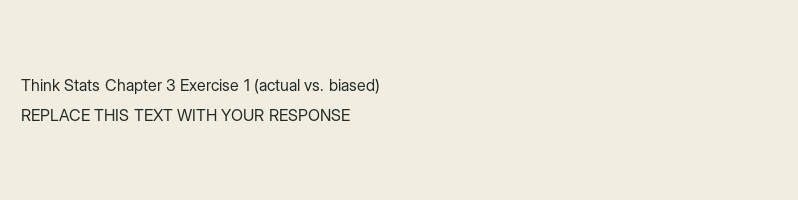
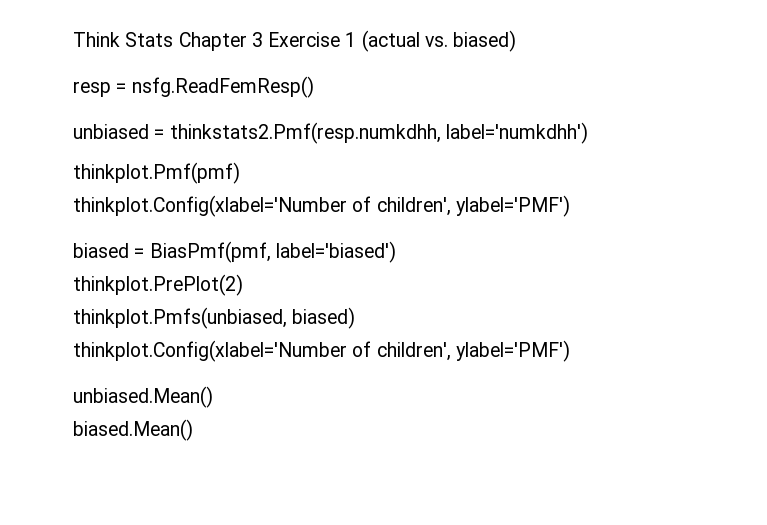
[21,109,350,121] REPLACE THIS TEXT WITH YOUR RESPONSE -> [73,76,314,98] [73,122,588,144] [73,162,240,184] [73,195,570,217] [73,241,396,263] [73,274,243,296] [73,307,356,329] [73,340,570,362] [73,386,213,408] [73,419,193,441] resp = nsfg.ReadFemResp() // unbiased = thinkstats2.Pmf(resp.numkdhh, label='numkdhh') // thinkplot.Pmf(pmf) // thinkplot.Config(xlabel='Number of children', ylabel='PMF') // biased = BiasPmf(pmf, label='biased') // thinkplot.PrePlot(2) // thinkplot.Pmfs(unbiased, biased) // thinkplot.Config(xlabel='Number of children', ylabel='PMF') // unbiased.Mean() // biased.Mean()

